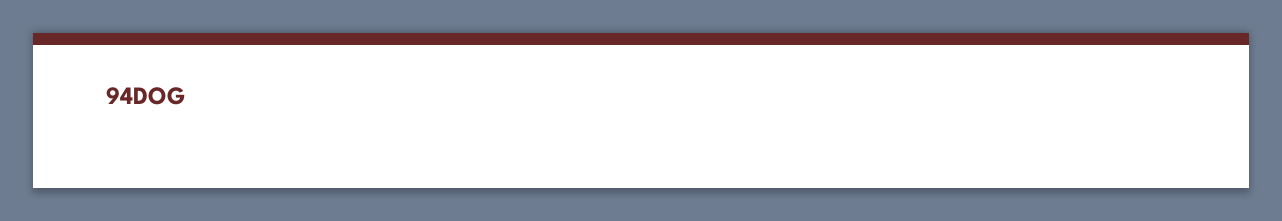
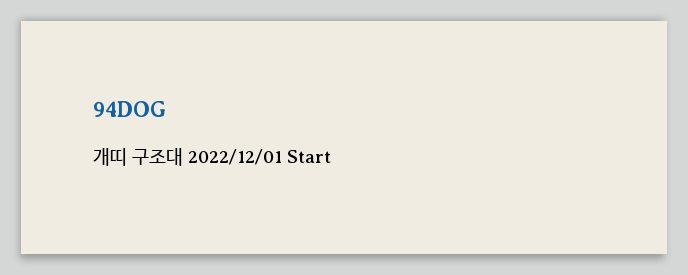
(185, 96) none -> [93,148,332,166] // 개띠 구조대 2022/12/01 Start

